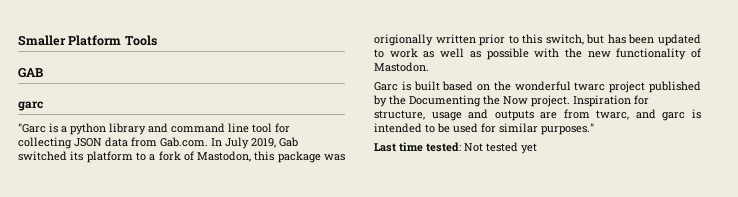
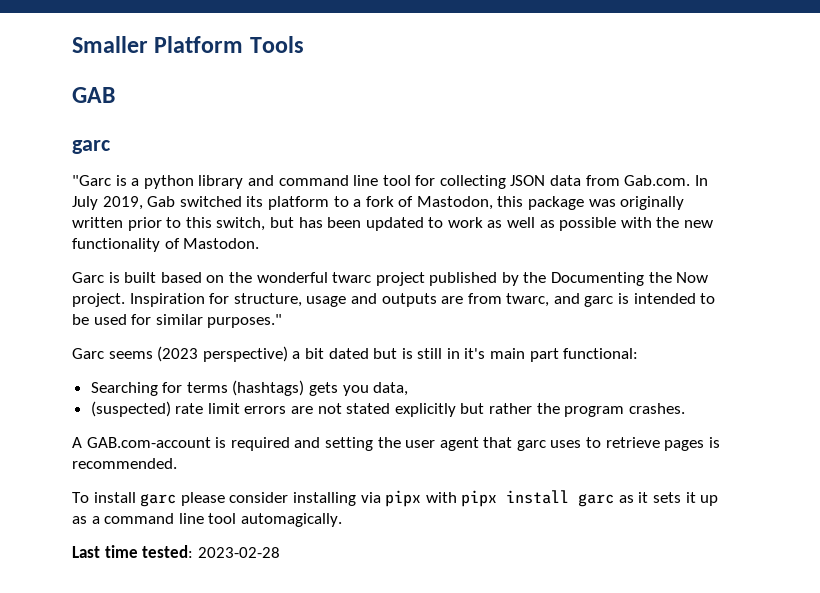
[374,34,433,46] origionally -> [620,196,685,210] originally
(594, 129) none -> [72,346,639,362] [90,380,409,396] [90,401,685,417] [72,437,720,451] [72,458,177,469] [72,490,719,507] [72,513,342,527] // Garc seems (2023 perspective) a bit dated but is still in it's main part functional: // Searching for terms (hashtags) gets you data, // (suspected) rate limit errors are not stated explicitly but rather the program crashes. // A GAB.com-account is required and setting the user agent that garc uses to retrieve pages is recommended. // To install garc please consider installing via pipx with pipx install garc as it sets it up as a command line tool automagically.
[464,142,537,154] Not tested yet -> [197,547,280,558] 2023-02-28

